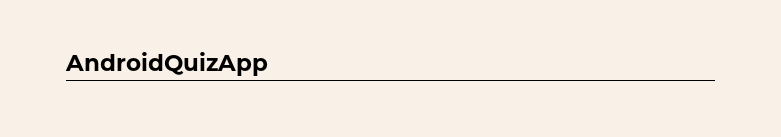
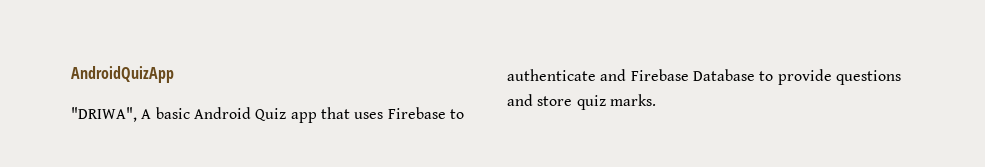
(268, 64) none -> [71,107,464,123] [507,69,901,85] [507,94,656,110] // "DRIWA", A basic Android Quiz app that uses Firebase to authenticate and Firebase Database to provide questions and store quiz marks.

